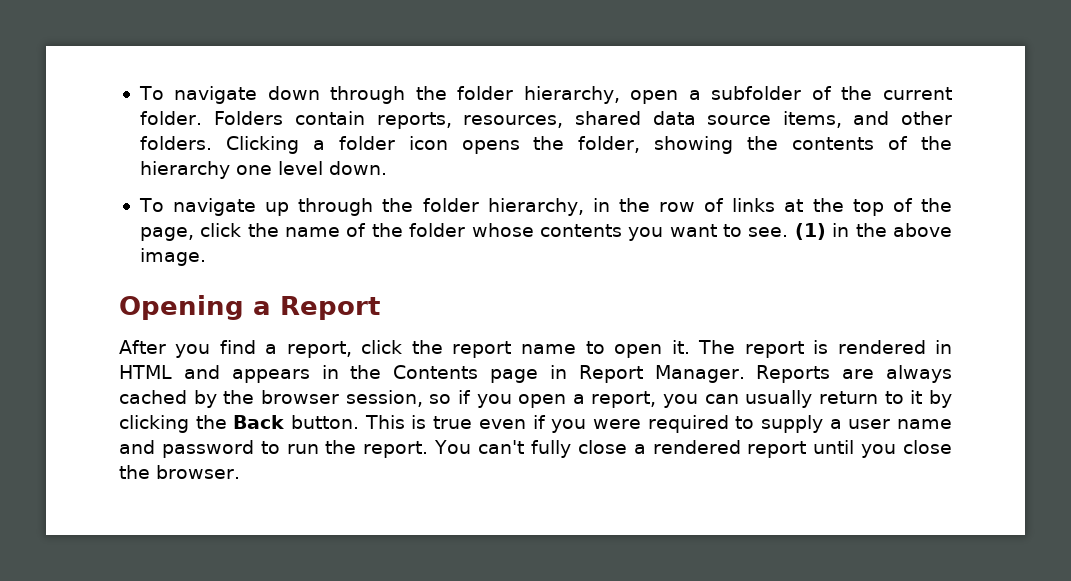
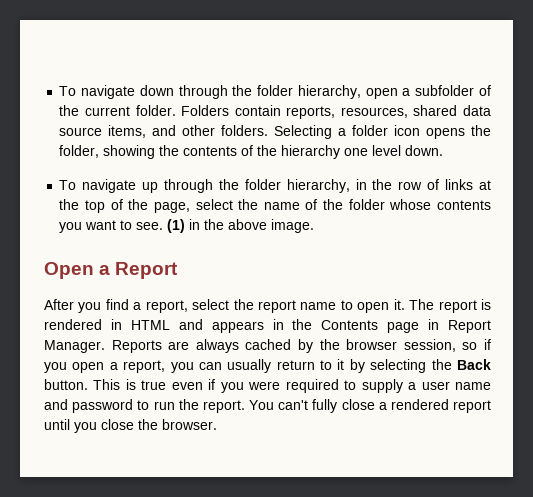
[225,136,299,154] Clicking -> [274,125,333,139] Selecting
[200,223,242,237] click -> [195,199,233,210] select
[119,295,244,320] Opening -> [44,262,94,279] Open
[361,340,403,354] click -> [192,299,230,310] select
[119,415,189,433] clicking -> [370,359,427,373] selecting

